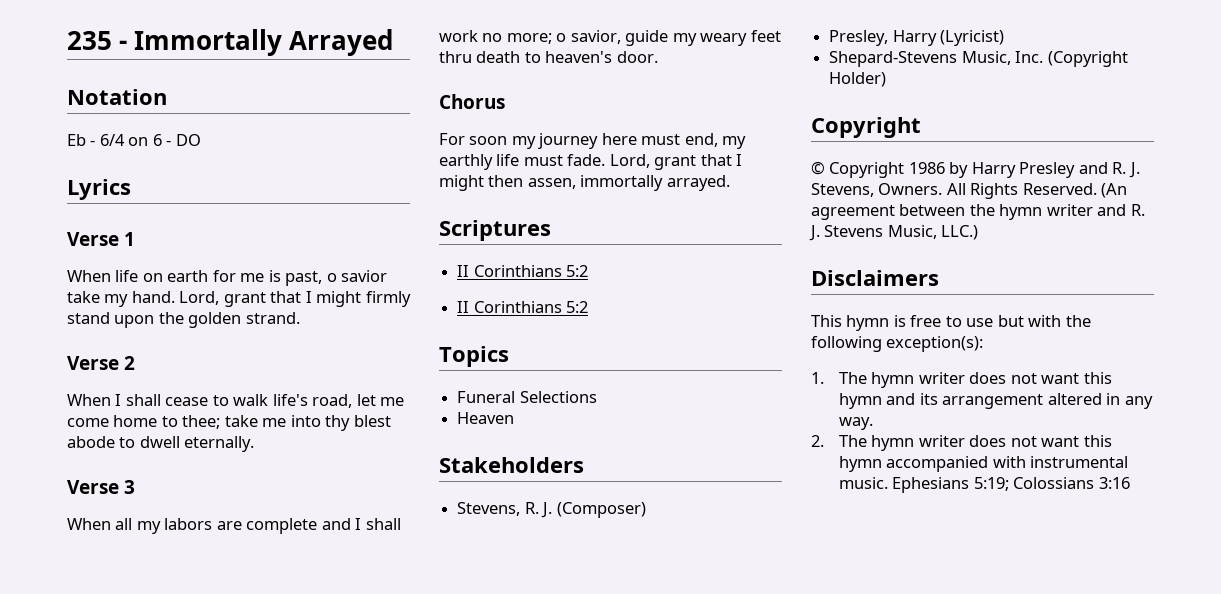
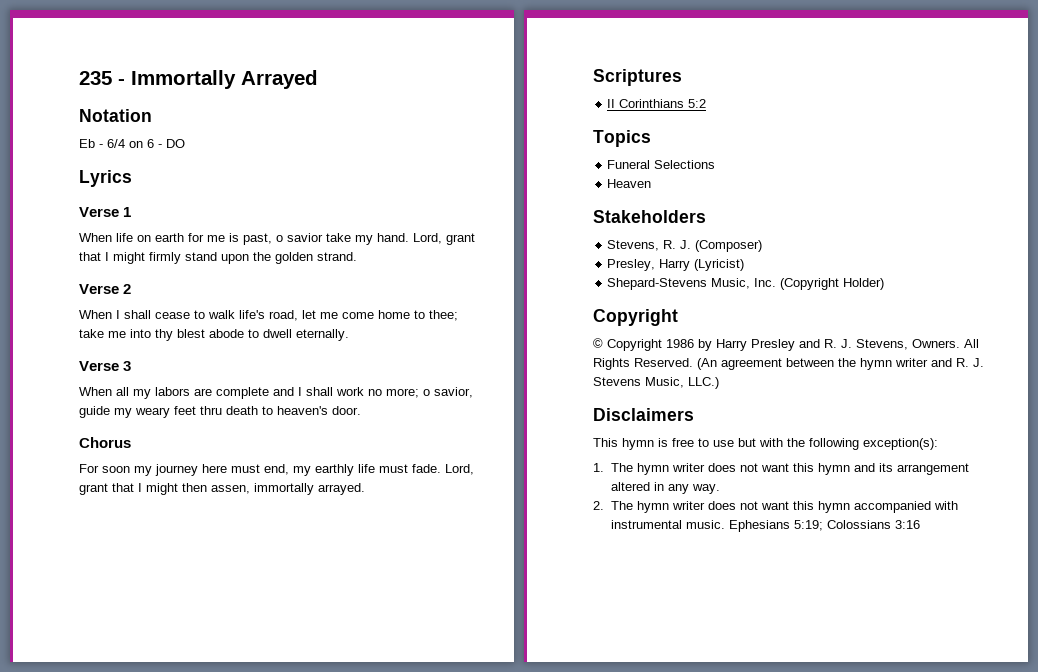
[457,301,589,313] // II Corinthians 5:2 -> (707, 103) none

